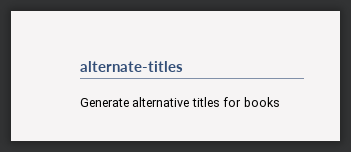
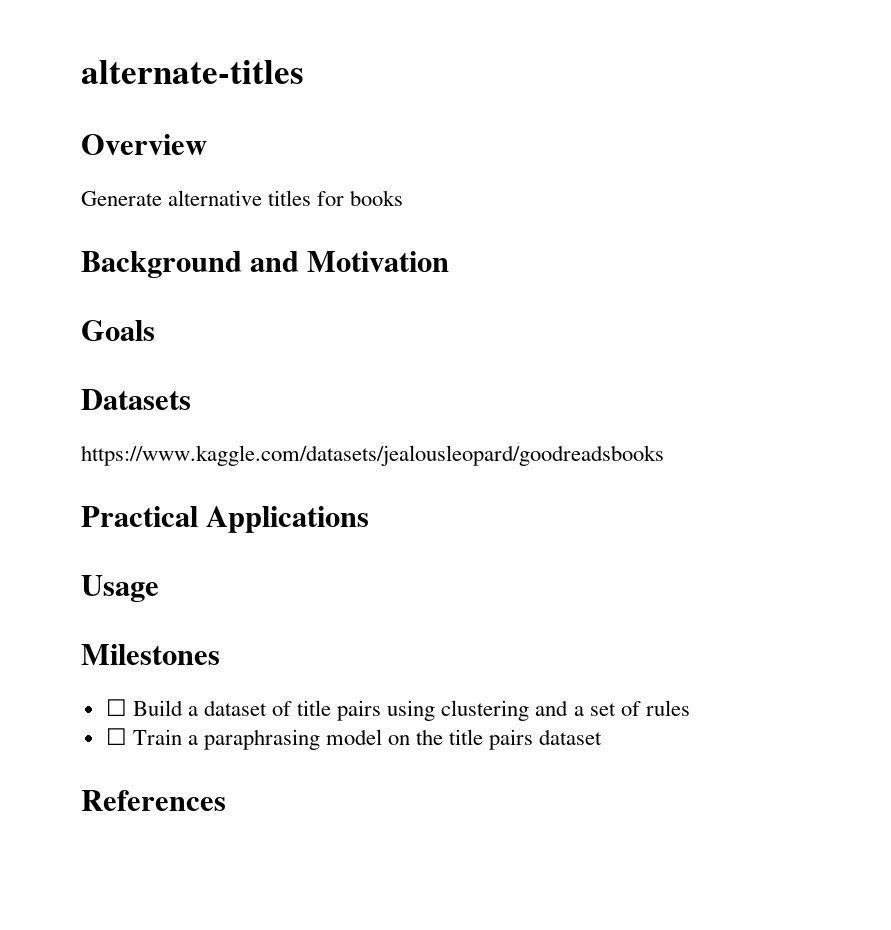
(183, 66) none -> [81,134,207,155] // Overview
(280, 102) none -> [81,251,450,278] [81,320,155,341] [81,389,191,410] [81,445,664,466] [81,506,370,533] [81,575,159,602] [81,644,220,665] [105,699,690,721] [105,728,603,750] [81,790,226,811] // Background and Motivation // Goals // Datasets // https://www.kaggle.com/datasets/jealousleopard/goodreadsbooks // Practical Applications // Usage // Milestones // ☐ Build a dataset of title pairs using clustering and a set of rules // ☐ Train a paraphrasing model on the title pairs dataset // References

